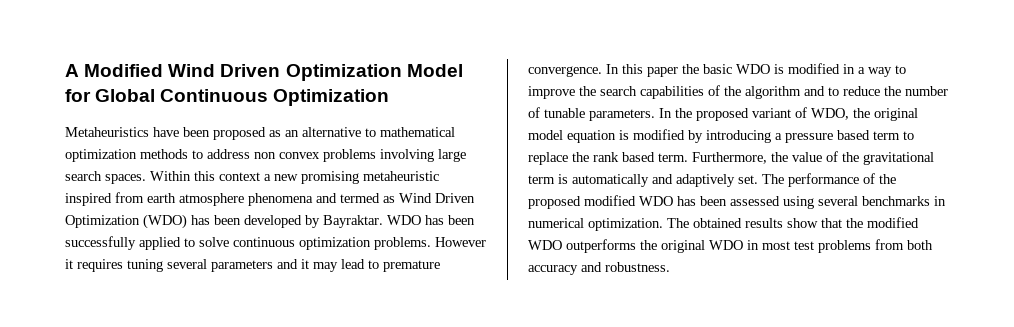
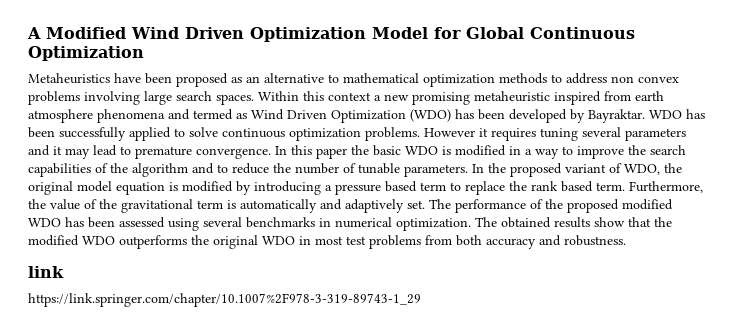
(670, 267) none -> [28,266,64,278] [28,293,421,307] // link // https://link.springer.com/chapter/10.1007%2F978-3-319-89743-1_29

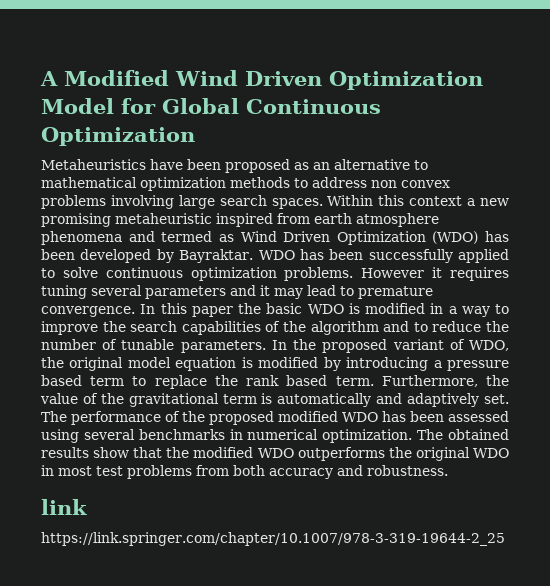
[28,293,421,307] https://link.springer.com/chapter/10.1007%2F978-3-319-89743-1_29 -> [41,532,505,546] https://link.springer.com/chapter/10.1007/978-3-319-19644-2_25

